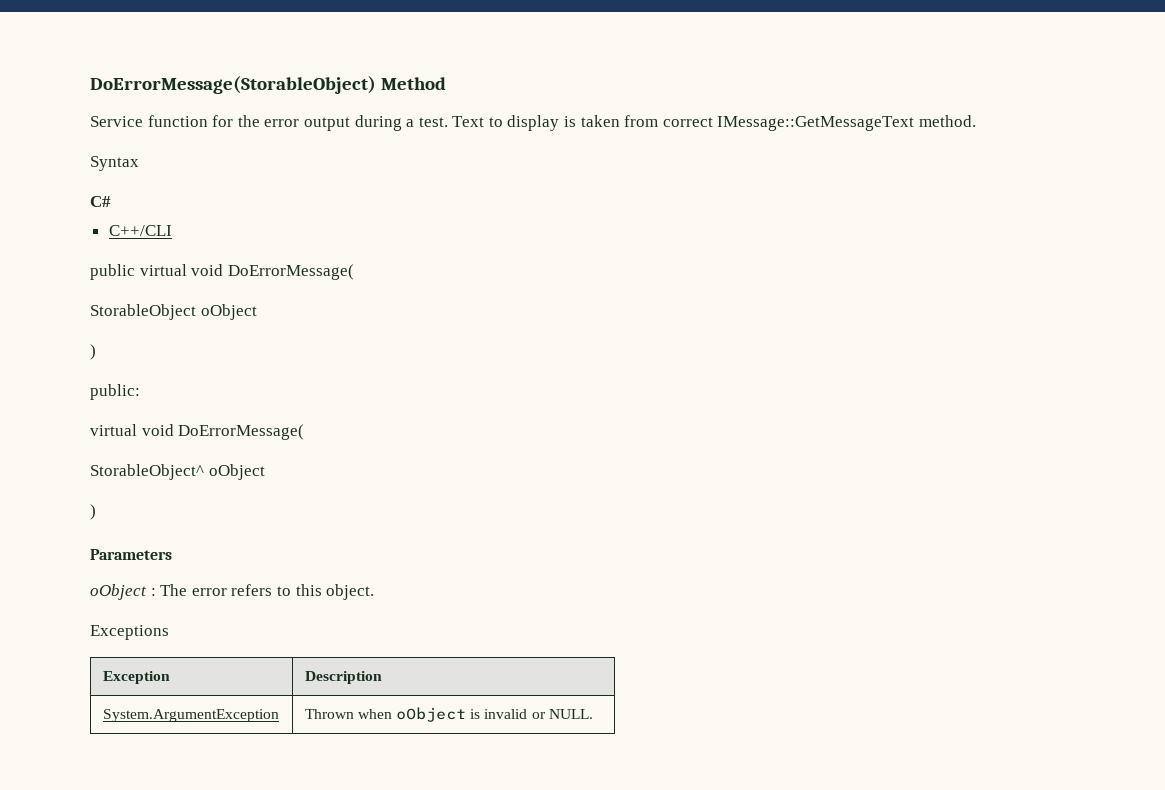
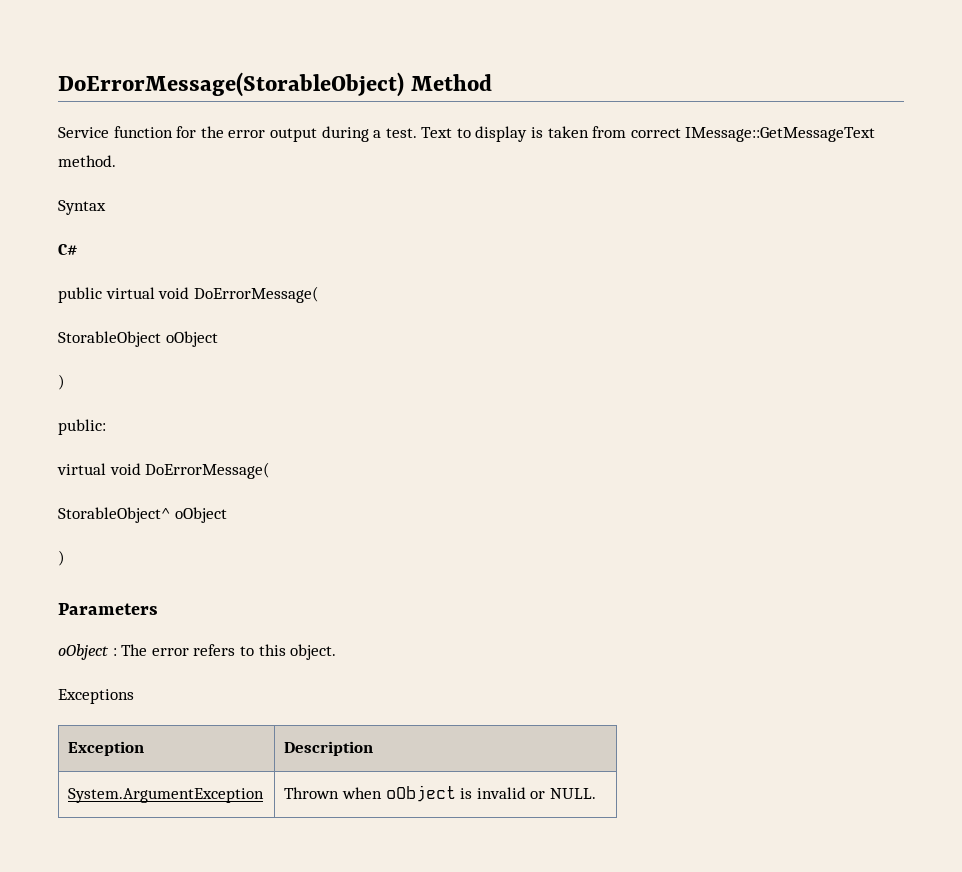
[108,225,172,236] // C++/CLI -> (78, 249) none

